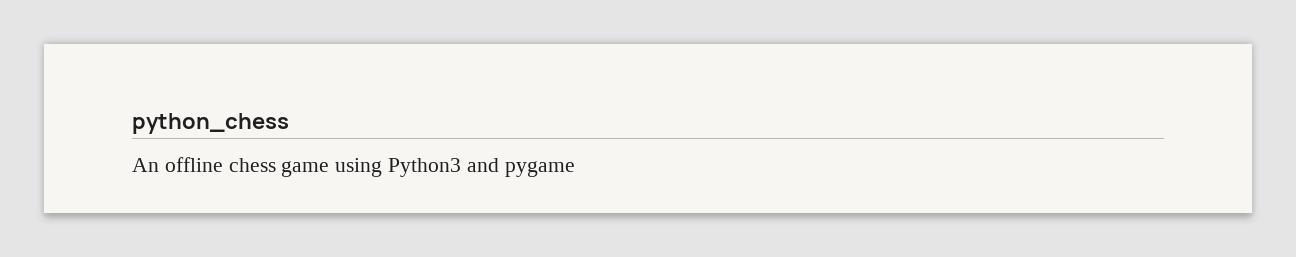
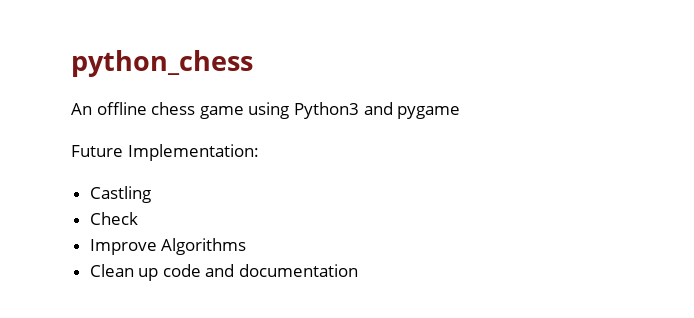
(575, 169) none -> [71,144,259,161] [89,186,151,203] [89,212,138,225] [89,238,247,255] [89,264,359,281] // Future Implementation: // Castling // Check // Improve Algorithms // Clean up code and documentation

